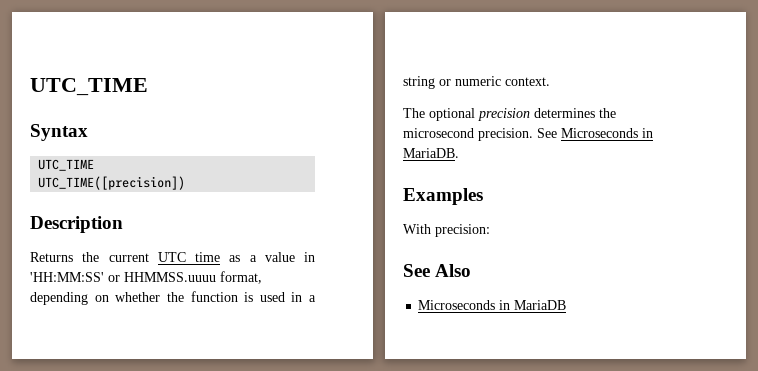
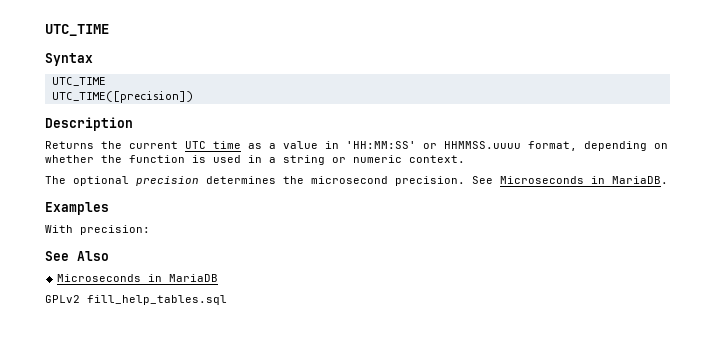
(567, 305) none -> [45,295,227,305] // GPLv2 fill_help_tables.sql

